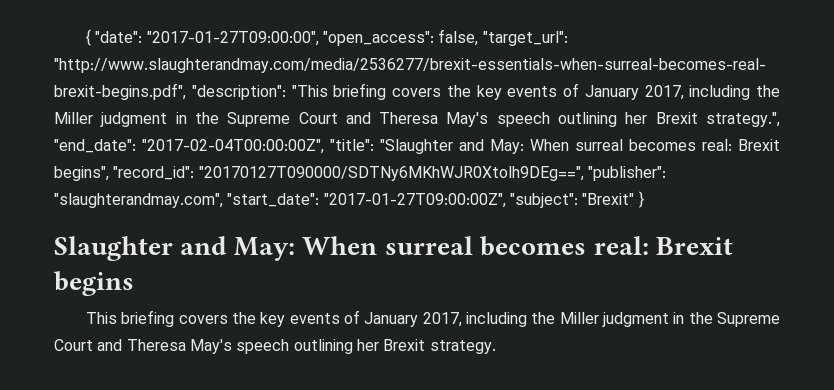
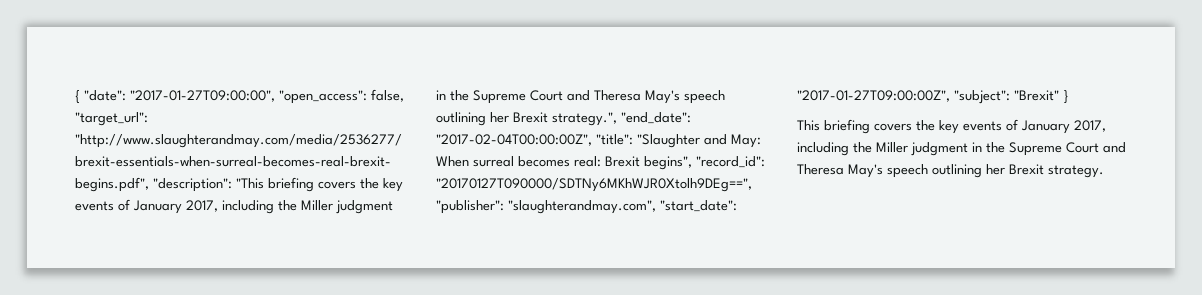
[54,236,733,261] [54,271,134,296] // Slaughter and May: When surreal becomes real: Brexit begins -> (1069, 97) none

